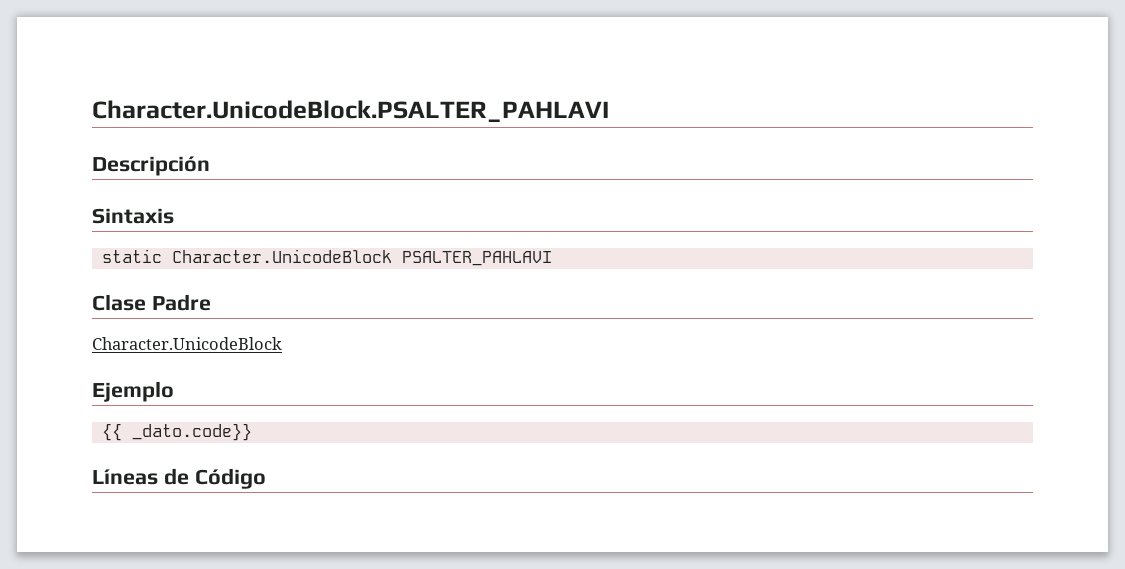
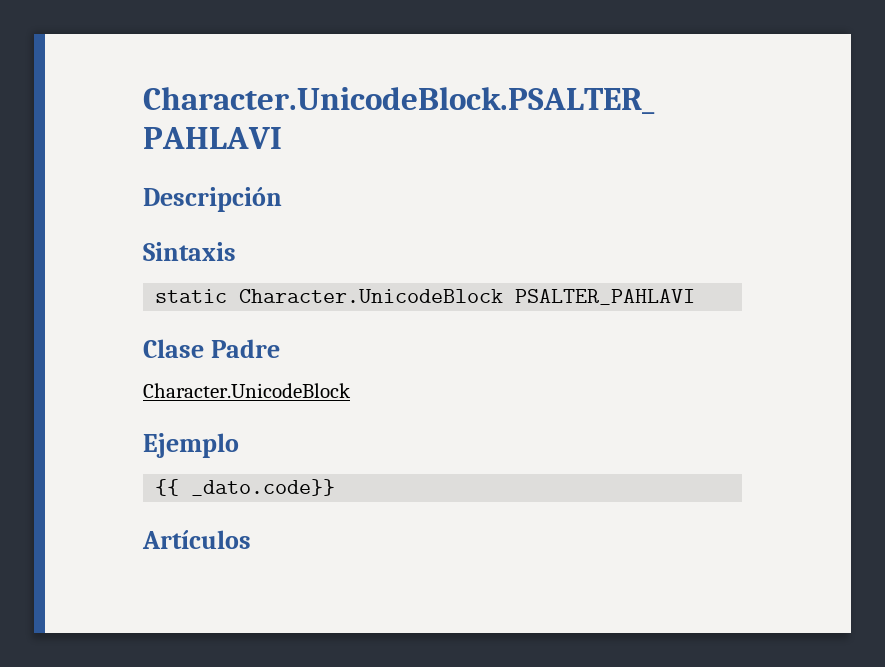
[92,468,266,489] Líneas de Código -> [142,530,251,549] Artículos

